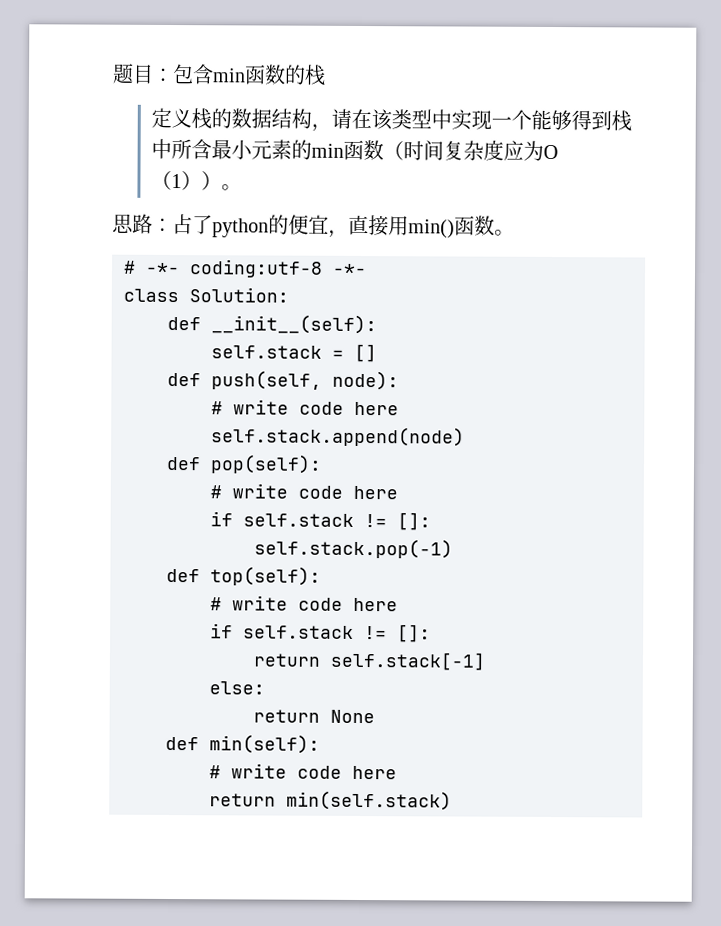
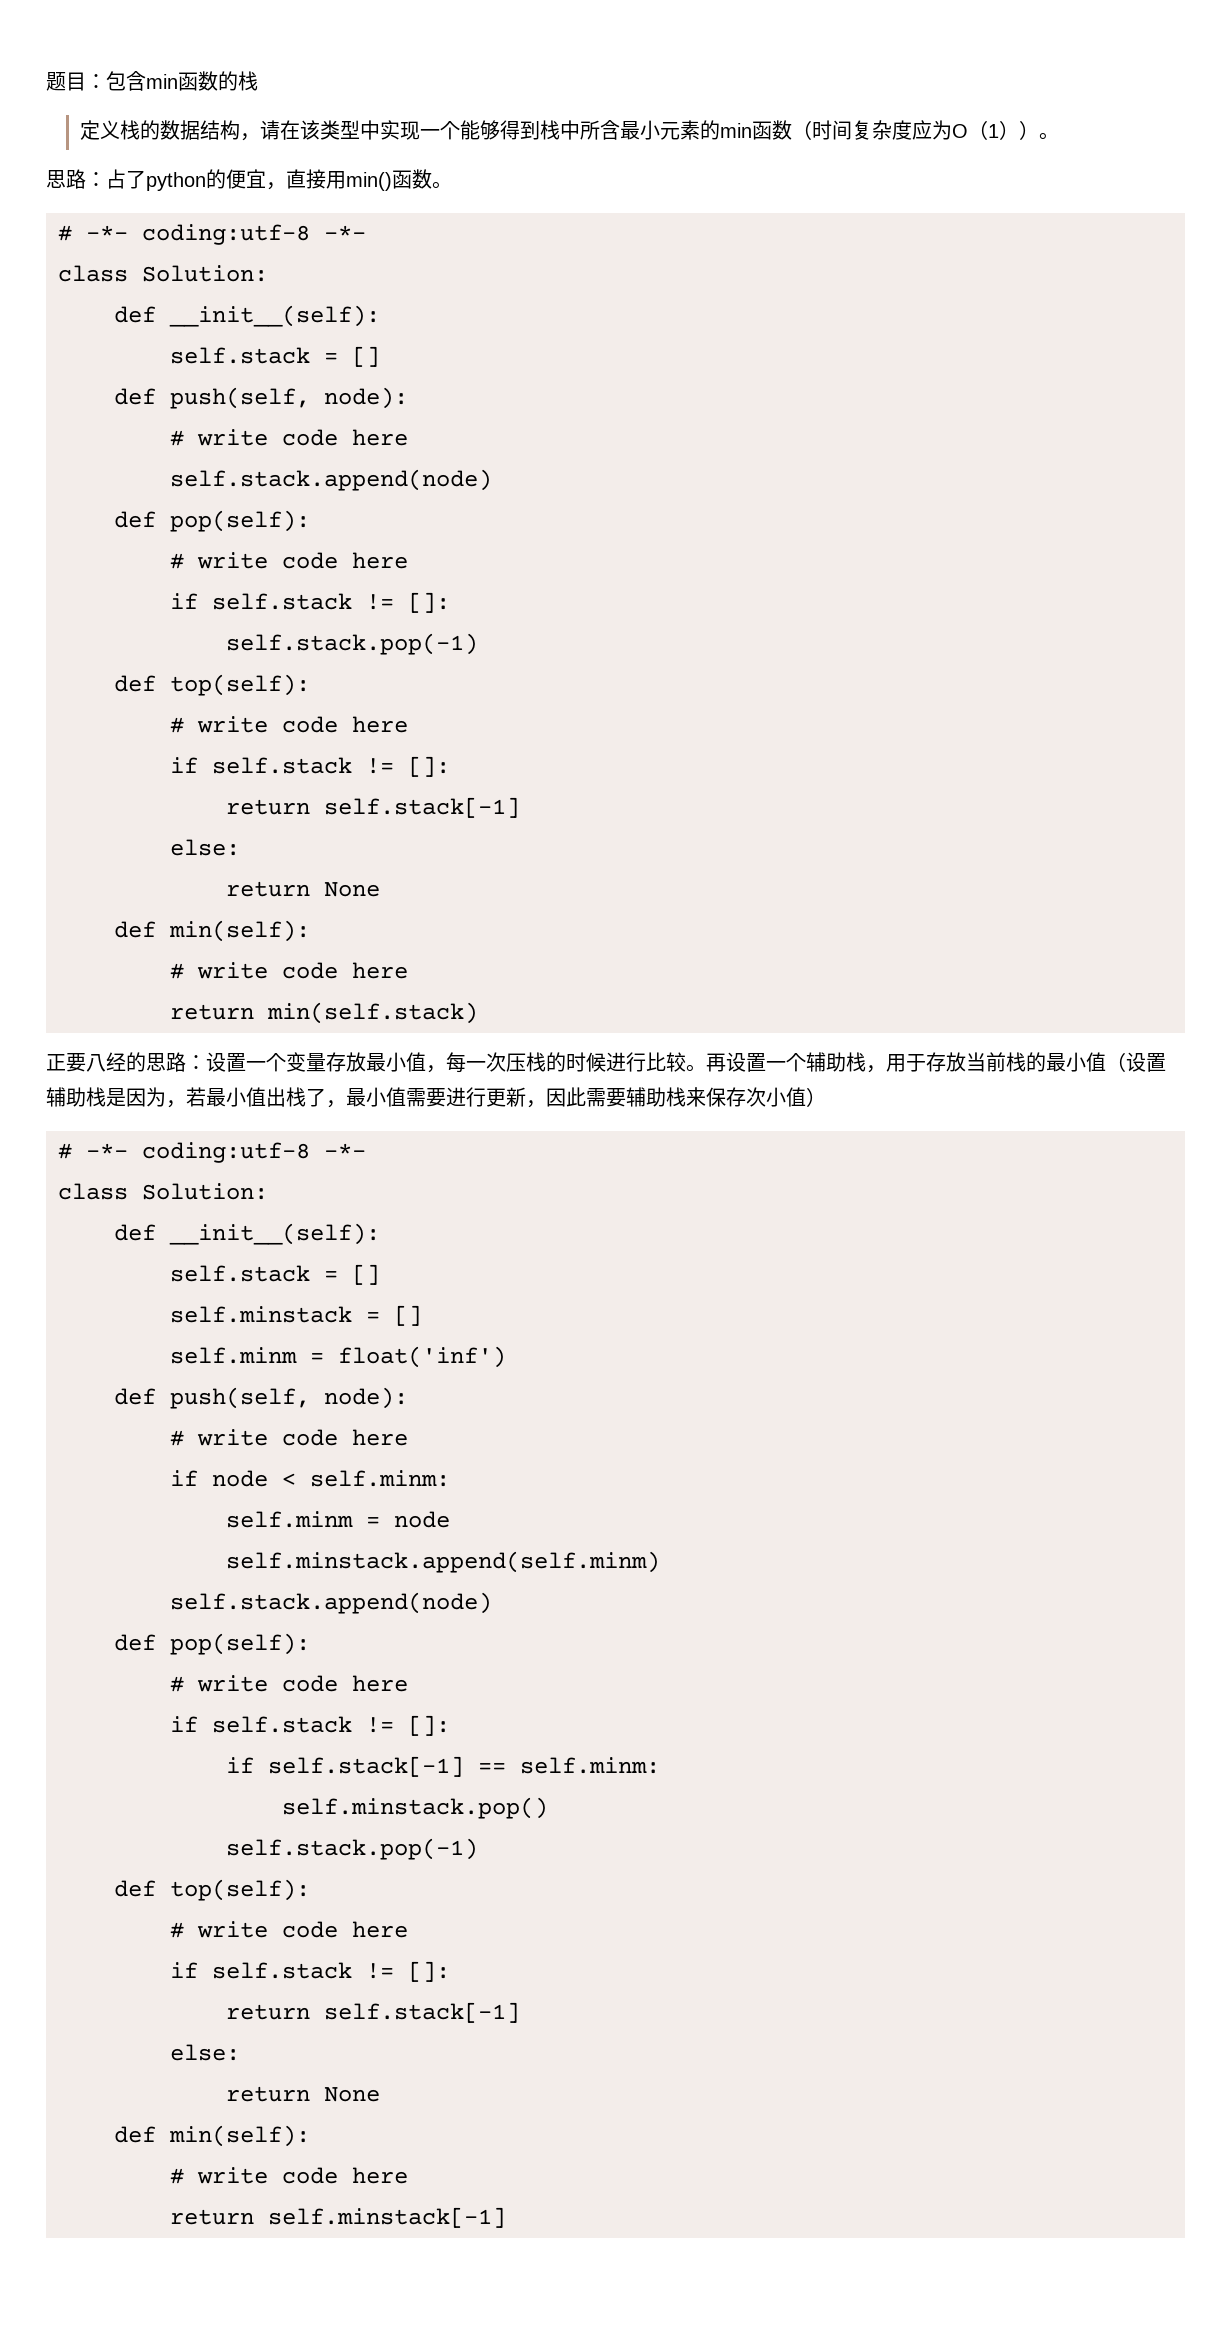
(452, 800) none -> [46,1052,1166,1073] [46,1087,826,1108] [58,1142,366,1163] [58,1183,268,1200] [114,1223,380,1245] [170,1264,380,1285] [170,1305,422,1326] [170,1346,506,1368] [114,1387,408,1409] [170,1429,408,1446] [170,1470,450,1487] [226,1511,450,1528] [226,1551,660,1573] [170,1592,492,1614] [114,1633,310,1655] [170,1675,408,1692] [170,1715,450,1736] [226,1756,660,1777] [282,1797,548,1819] [226,1838,478,1860] [114,1879,310,1901] [170,1921,408,1938] [170,1961,450,1982] [226,2002,520,2023] [170,2044,240,2061] [226,2086,380,2102] [114,2125,310,2147] [170,2167,408,2184] [170,2207,506,2228] // 正要八经的思路：设置一个变量存放最小值，每一次压栈的时候进行比较。再设置一个辅助栈，用于存放当前栈的最小值（设置辅助栈是因为，若最小值出栈了，最小值需要进行更新，因此需要辅助栈来保存次小值） // # -*- coding:utf-8 -*- // class Solution: // def __init__(self): // self.stack = [] // self.minstack = [] // self.minm = float('inf') // def push(self, node): // # write code here // if node < self.minm: // self.minm = node // self.minstack.append(self.minm) // self.stack.append(node) // def pop(self): // # write code here // if self.stack != []: // if self.stack[-1] == self.minm: // self.minstack.pop() // self.stack.pop(-1) // def top(self): // # write code here // if self.stack != []: // return self.stack[-1] // else: // return None // def min(self): // # write code here // return self.minstack[-1]

